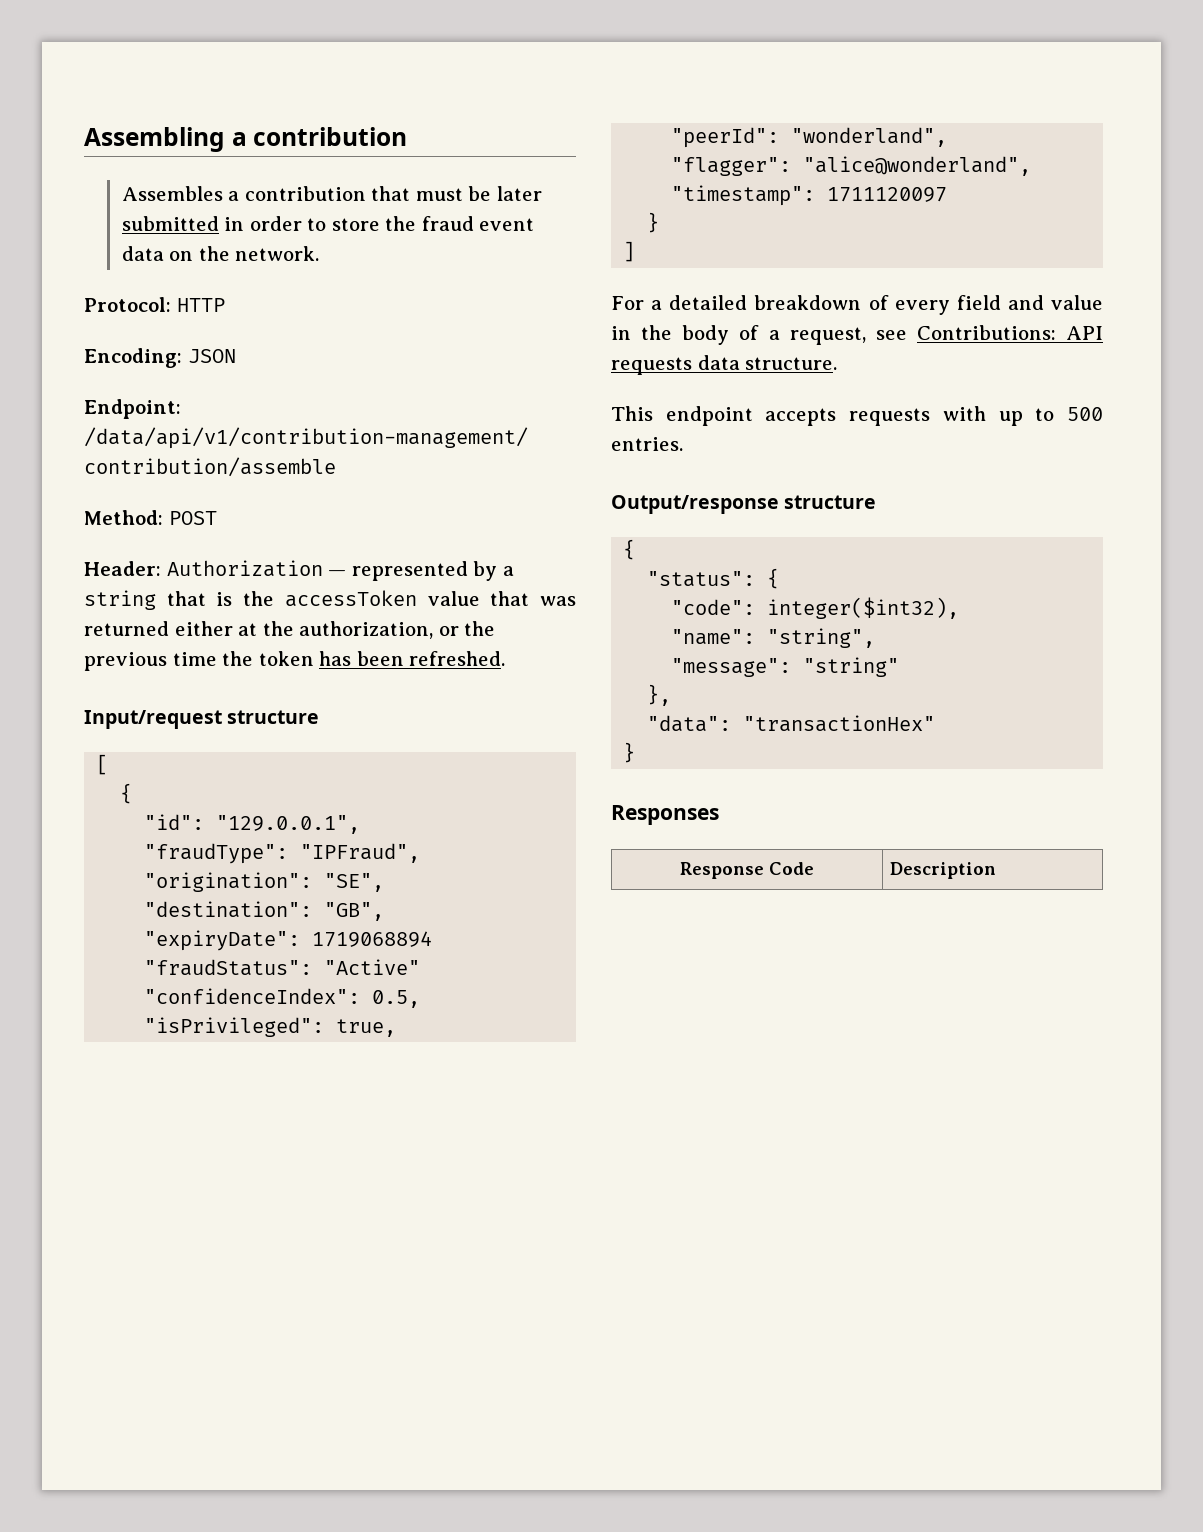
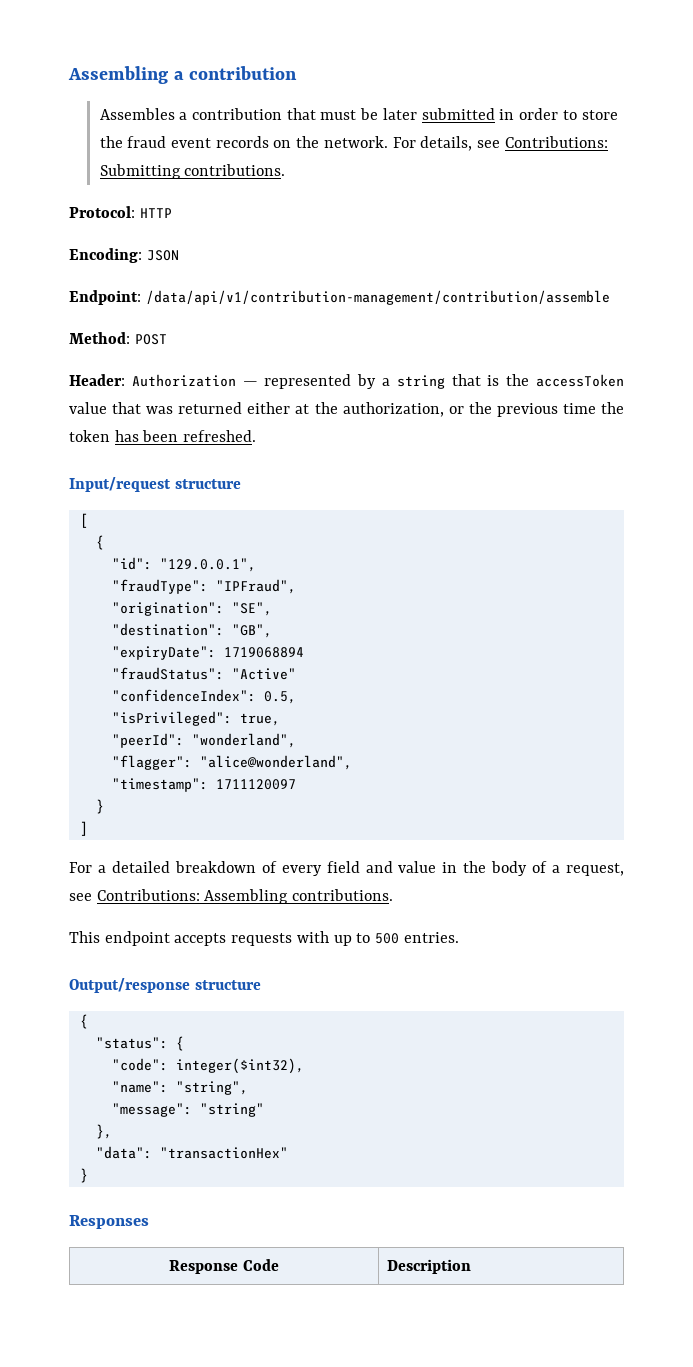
[121,246,164,261] data -> [215,136,269,148] records
(320, 253) none -> [392,136,608,151] [99,164,286,179] For details, see Contributions: Submitting contributions.
[1066,326,1103,340] [611,355,838,375] API requests data structure. -> [204,889,394,904] Assembling contributions.

